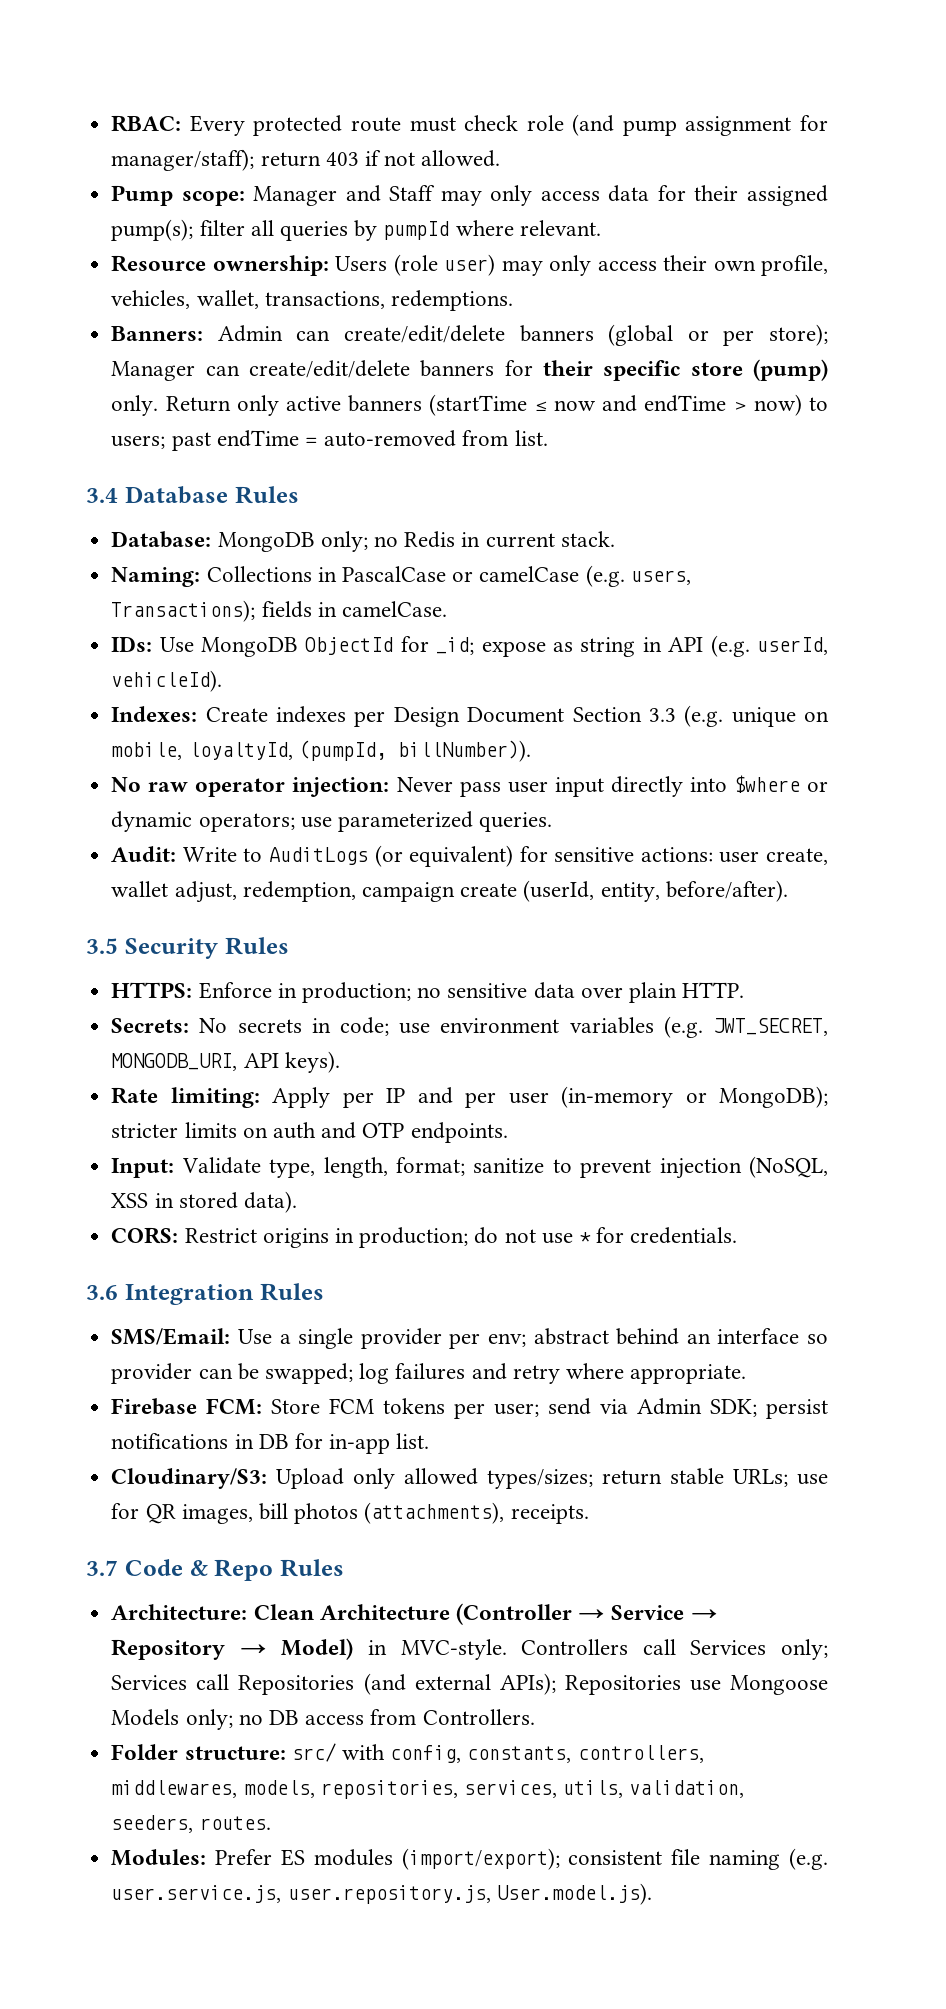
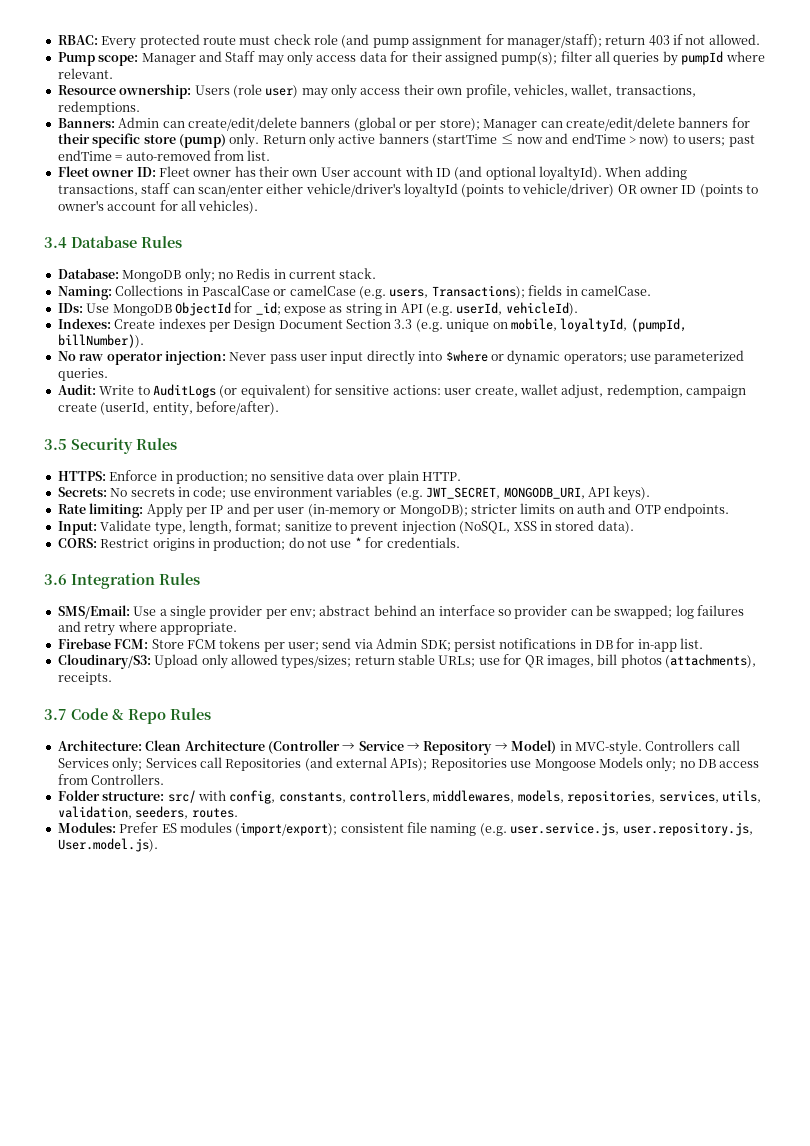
(548, 438) none -> [57,166,687,181] [57,183,758,198] [57,200,259,214] // Fleet owner ID: Fleet owner has their own User account with ID (and optional loyaltyId). When adding transactions, staff can scan/enter either vehicle/driver's loyaltyId (points to vehicle/driver) OR owner ID (points to owner's account for all vehicles).

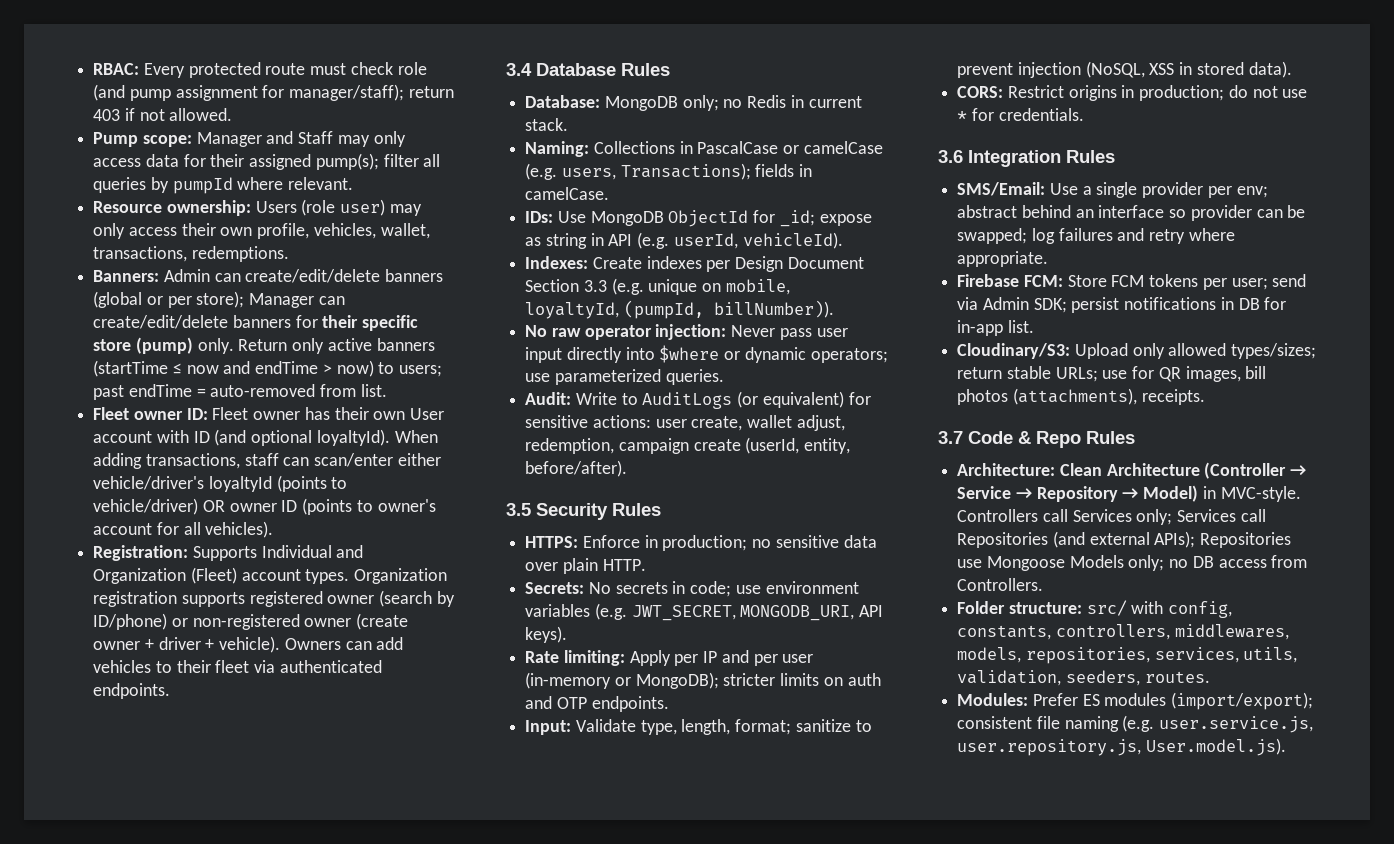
(259, 207) none -> [93,545,364,561] [93,567,448,584] [93,590,455,607] [93,613,409,630] [93,636,404,653] [93,660,382,673] [93,683,171,699] // Registration: Supports Individual and Organization (Fleet) account types. Organization registration supports registered owner (search by ID/phone) or non-registered owner (create owner + driver + vehicle). Owners can add vehicles to their fleet via authenticated endpoints.

